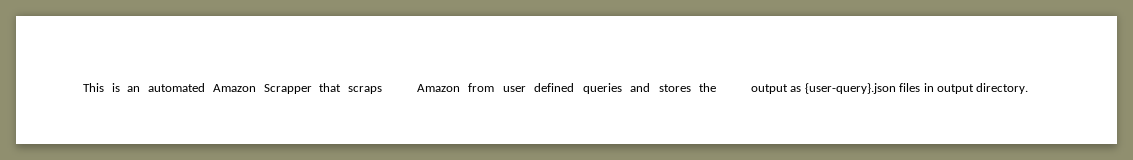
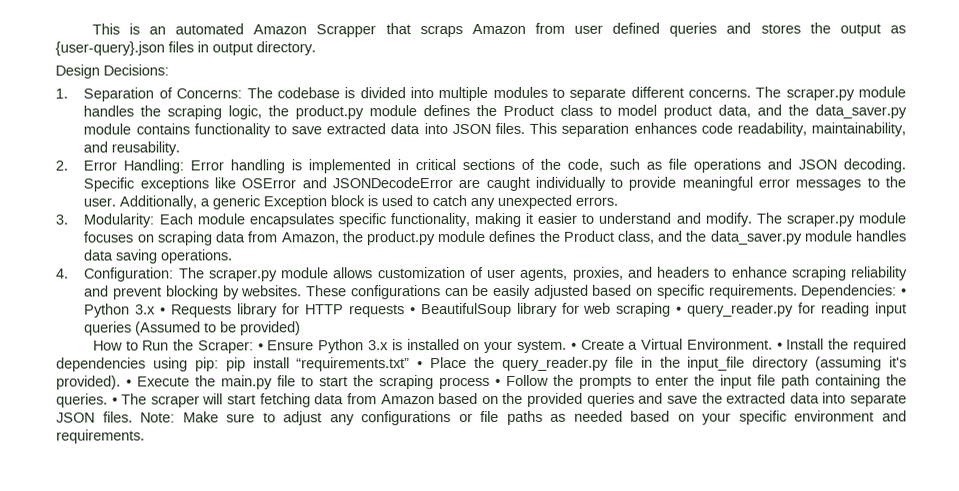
(1029, 88) none -> [55,64,169,79] [55,86,906,102] [83,104,908,120] [83,122,906,138] [83,141,181,156] [55,158,907,174] [83,176,907,192] [83,194,619,210] [55,212,906,228] [83,230,906,246] [84,249,234,264] [56,266,908,282] [84,284,907,300] [84,302,908,318] [84,321,302,336] [92,338,907,354] [56,356,907,372] [56,374,907,390] [56,392,907,408] [56,410,907,426] [56,429,145,444] // Design Decisions: // 1. Separation of Concerns: The codebase is divided into multiple modules to separate different concerns. The scraper.py module handles the scraping logic, the product.py module defines the Product class to model product data, and the data_saver.py module contains functionality to save extracted data into JSON files. This separation enhances code readability, maintainability, and reusability. // 2. Error Handling: Error handling is implemented in critical sections of the code, such as file operations and JSON decoding. Specific exceptions like OSError and JSONDecodeError are caught individually to provide meaningful error messages to the user. Additionally, a generic Exception block is used to catch any unexpected errors. // 3. Modularity: Each module encapsulates specific functionality, making it easier to understand and modify. The scraper.py module focuses on scraping data from Amazon, the product.py module defines the Product class, and the data_saver.py module handles data saving operations. // 4. Configuration: The scraper.py module allows customization of user agents, proxies, and headers to enhance scraping reliability and prevent blocking by websites. These configurations can be easily adjusted based on specific requirements. Dependencies: • Python 3.x • Requests library for HTTP requests • BeautifulSoup library for web scraping • query_reader.py for reading input queries (Assumed to be provided) // How to Run the Scraper: • Ensure Python 3.x is installed on your system. • Create a Virtual Environment. • Install the required dependencies using pip: pip install “requirements.txt” • Place the query_reader.py file in the input_file directory (assuming it's provided). • Execute the main.py file to start the scraping process • Follow the prompts to enter the input file path containing the queries. • The scraper will start fetching data from Amazon based on the provided queries and save the extracted data into separate JSON files. Note: Make sure to adjust any configurations or file paths as needed based on your specific environment and requirements.

